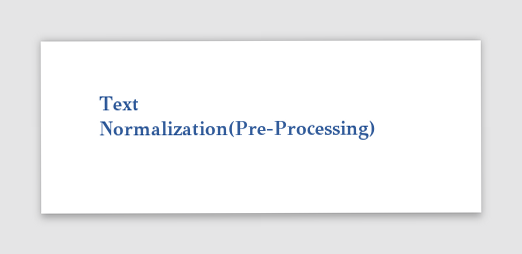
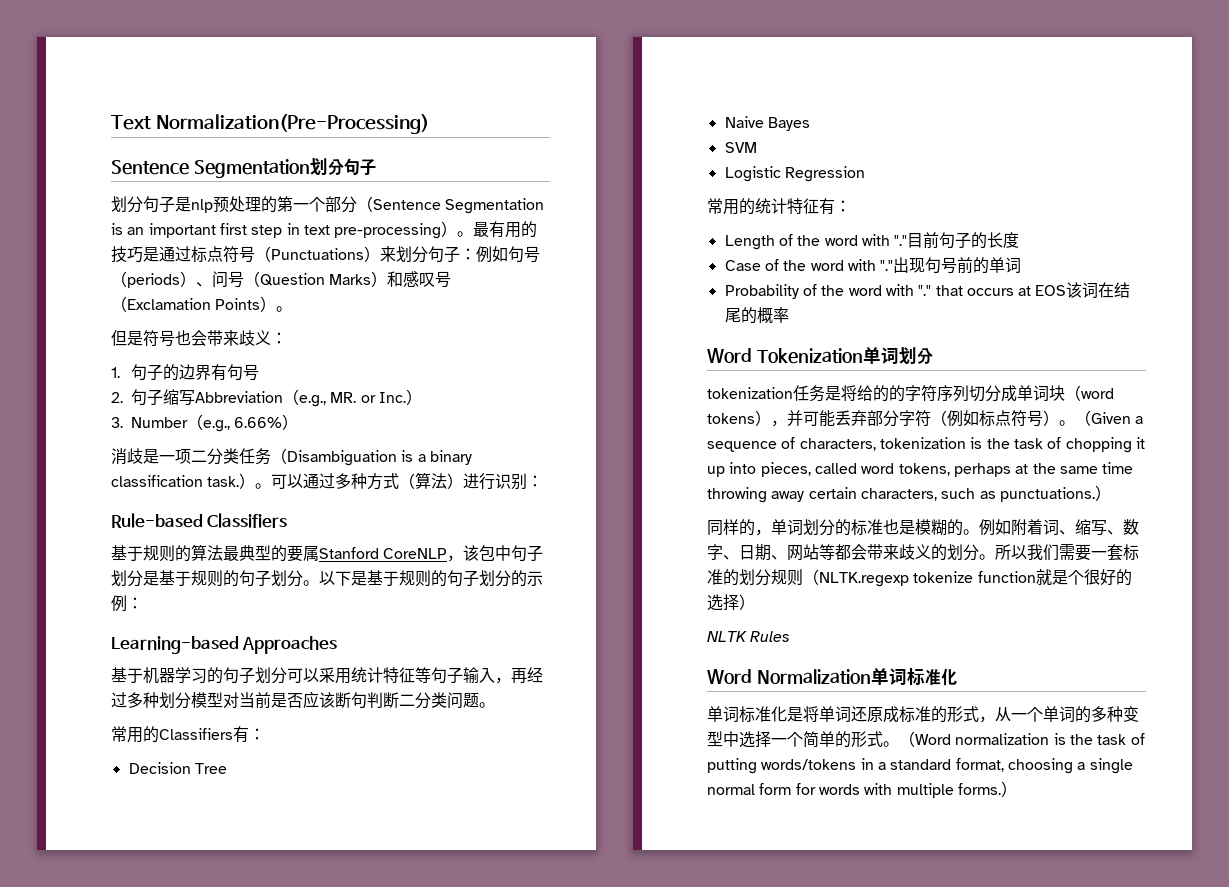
(377, 130) none -> [111,158,376,178] [111,196,545,214] [111,221,538,239] [111,246,540,263] [111,271,452,288] [111,296,293,312] [111,330,287,347] [111,364,259,381] [111,389,422,407] [111,414,299,432] [111,448,472,466] [111,472,544,490] [111,513,288,528] [111,544,544,562] [111,570,543,587] [111,595,143,612] [111,636,338,654] [111,667,543,684] [111,691,495,709] [111,726,265,743] [128,762,227,774] [724,116,810,131] [724,142,757,153] [724,166,865,182] [707,198,851,215] [724,232,1020,250] [724,257,1022,274] [724,282,1131,299] [724,307,789,324] [707,347,933,364] [707,385,1114,402] [707,410,1144,427] [707,437,1145,453] [707,462,1134,477] [707,485,1111,503] [707,519,1139,536] [707,544,1139,561] [707,569,1132,587] [707,594,755,611] [707,631,791,642] [707,668,957,686] [707,706,1139,723] [707,731,1145,748] [707,758,1133,774] [707,781,1017,798] // Sentence Segmentation划分句子 // 划分句子是nlp预处理的第一个部分（Sentence Segmentation is an important first step in text pre-processing）。最有用的技巧是通过标点符号（Punctuations）来划分句子：例如句号（periods）、问号（Question Marks）和感叹号（Exclamation Points）。 // 但是符号也会带来歧义： // 1.句子的边界有句号 // 2.句子缩写Abbreviation（e.g., MR. or Inc.） // 3. Number（e.g., 6.66%） // 消歧是一项二分类任务（Disambiguation is a binary classification task.）。可以通过多种方式（算法）进行识别： // Rule-based Classifiers // 基于规则的算法最典型的要属Stanford CoreNLP，该包中句子划分是基于规则的句子划分。以下是基于规则的句子划分的示例： // Learning-based Approaches // 基于机器学习的句子划分可以采用统计特征等句子输入，再经过多种划分模型对当前是否应该断句判断二分类问题。 // 常用的Classifiers有： // Decision Tree // Naive Bayes // SVM // Logistic Regression // 常用的统计特征有： // Length of the word with "."目前句子的长度 // Case of the word with "."出现句号前的单词 // Probability of the word with "." that occurs at EOS该词在结尾的概率 // Word Tokenization单词划分 // tokenization任务是将给的的字符序列切分成单词块（word tokens），并可能丢弃部分字符（例如标点符号）。（Given a sequence of characters, tokenization is the task of chopping it up into pieces, called word tokens, perhaps at the same time throwing away certain characters, such as punctuations.） // 同样的，单词划分的标准也是模糊的。例如附着词、缩写、数字、日期、网站等都会带来歧义的划分。所以我们需要一套标准的划分规则（NLTK.regexp tokenize function就是个很好的选择） // NLTK Rules // Word Normalization单词标准化 // 单词标准化是将单词还原成标准的形式，从一个单词的多种变型中选择一个简单的形式。（Word normalization is the task of putting words/tokens in a standard format, choosing a single normal form for words with multiple forms.）

